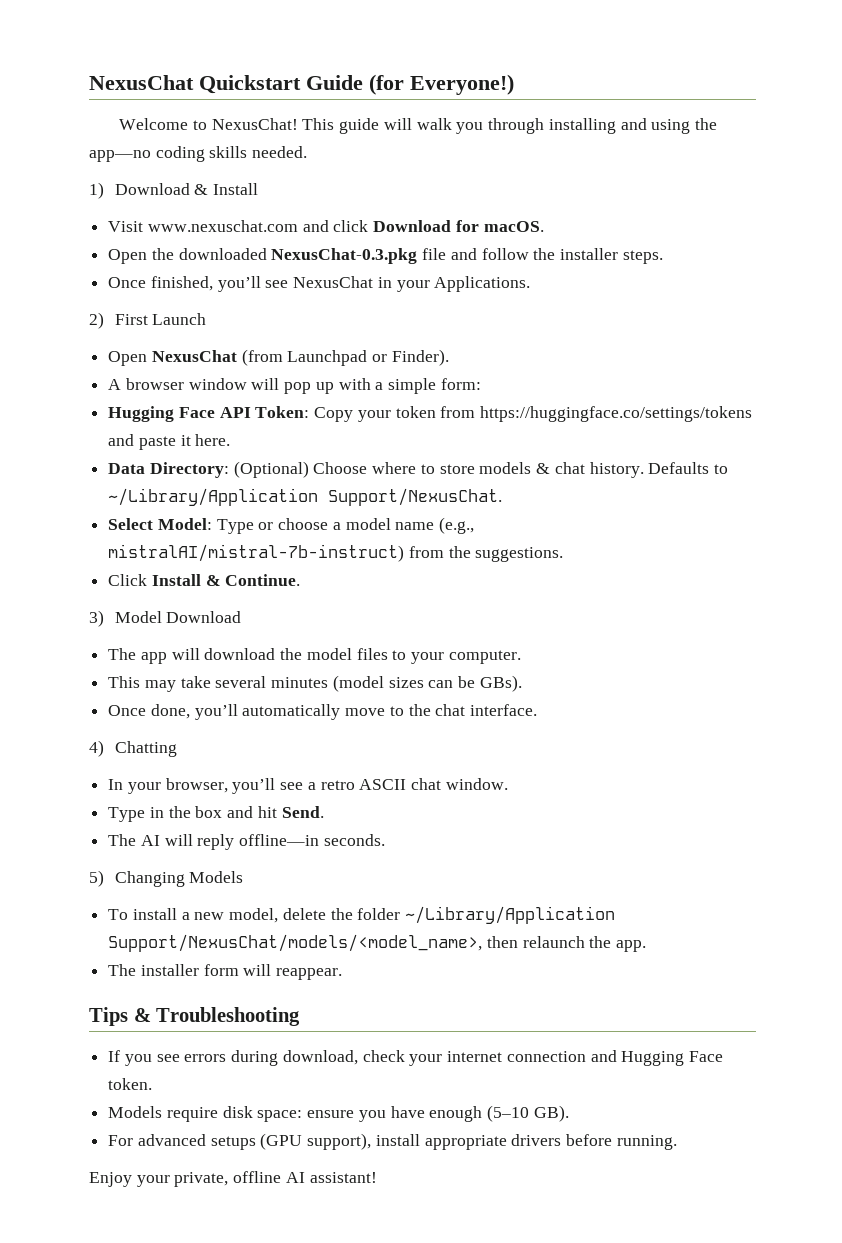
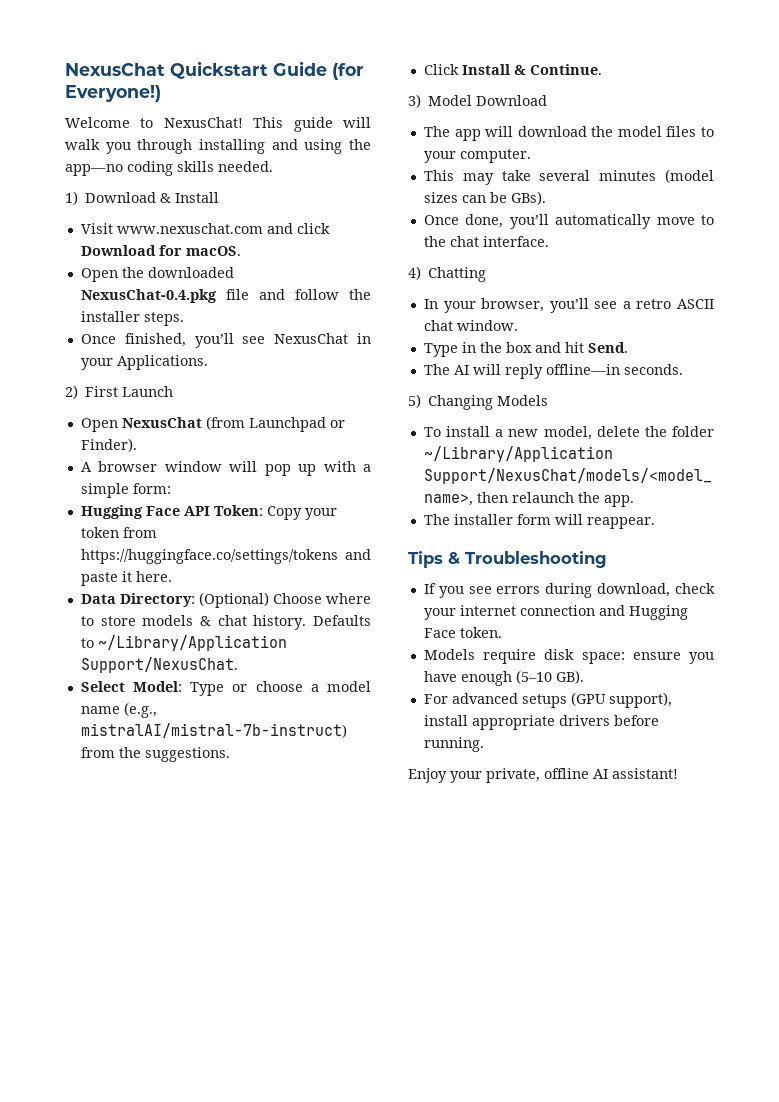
[271,248,418,264] NexusChat-0.3.pkg -> [80,289,217,303] NexusChat-0.4.pkg

